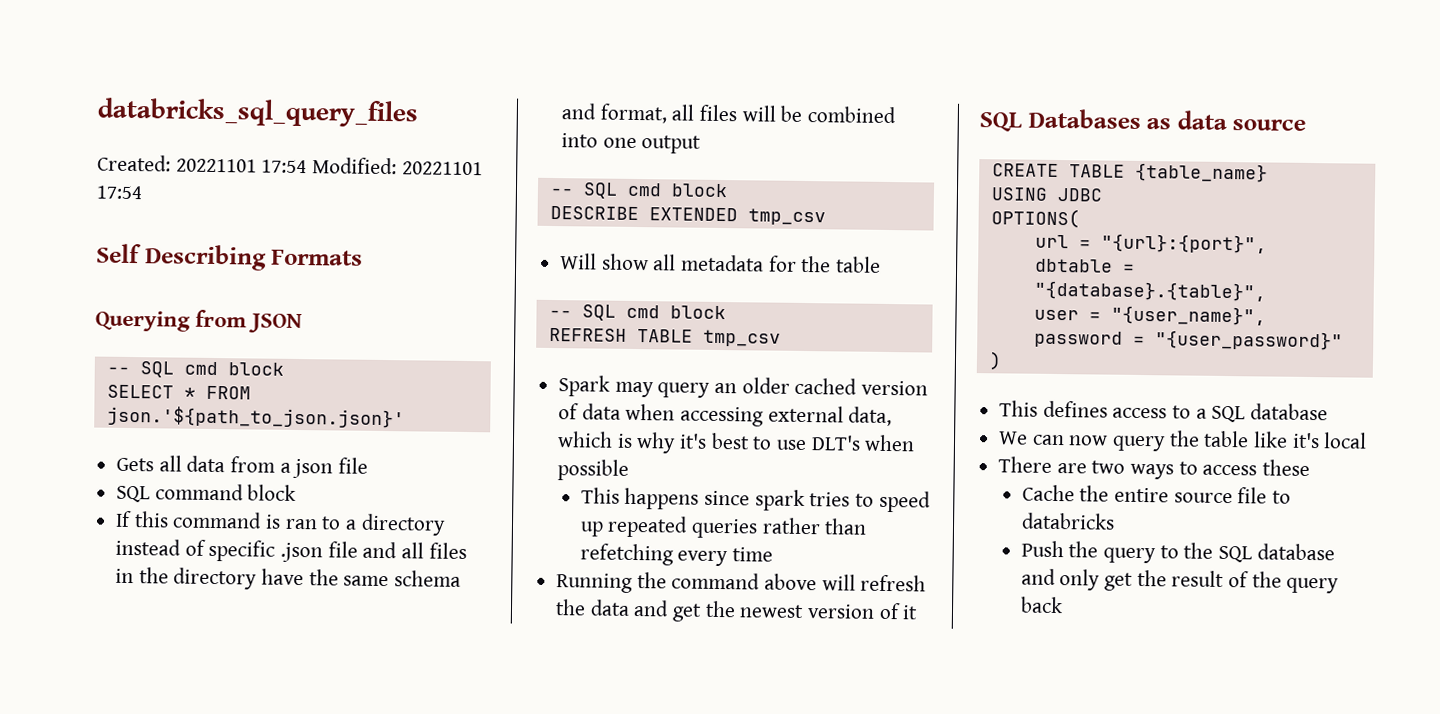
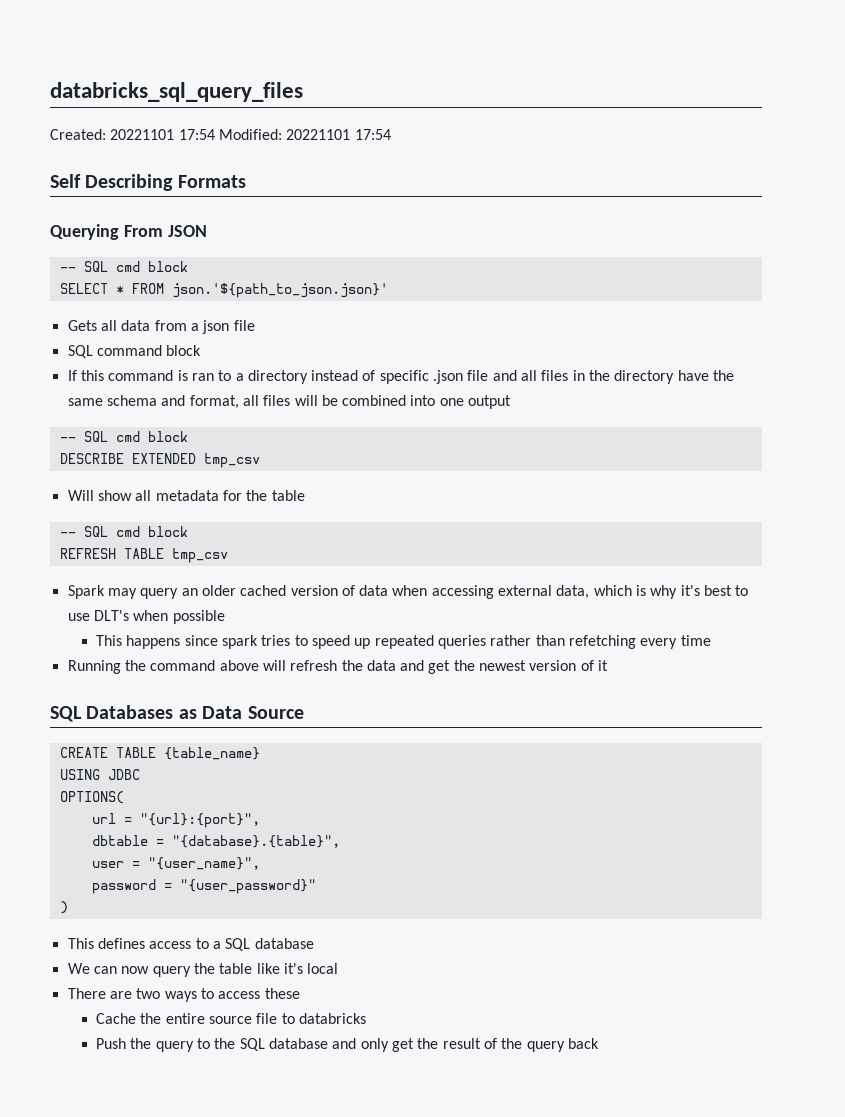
[195,309,248,328] from -> [123,225,163,237] From
[1176,110,1307,131] data source -> [202,706,304,719] Data Source

